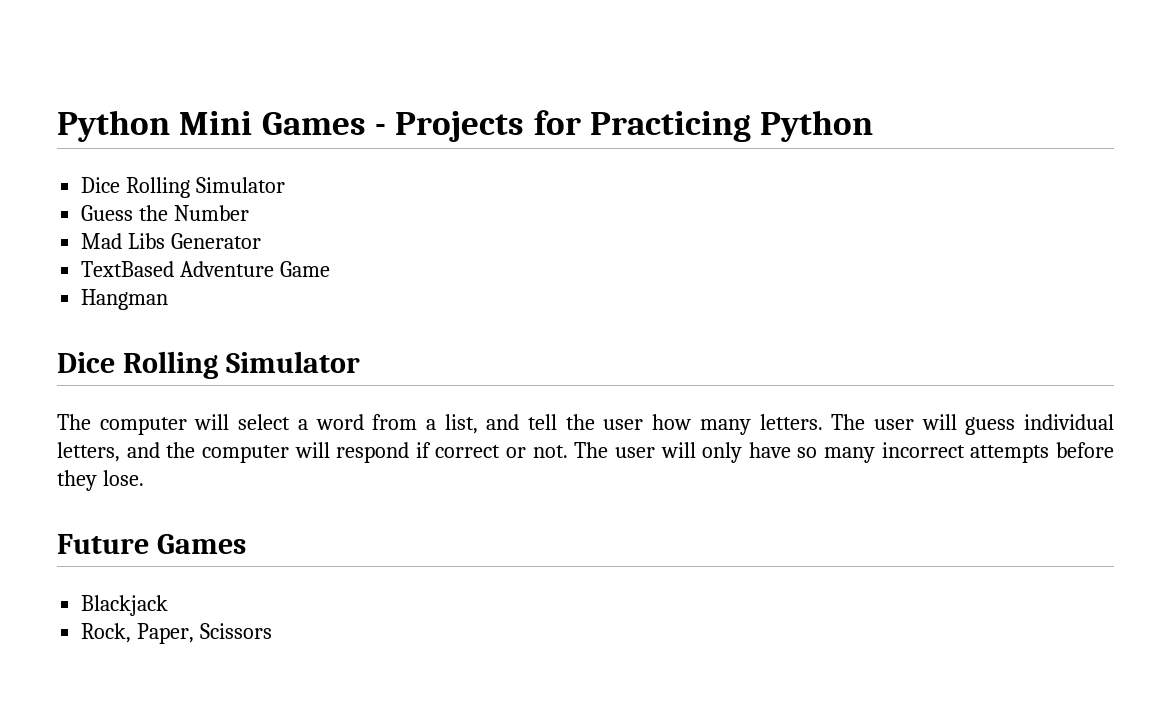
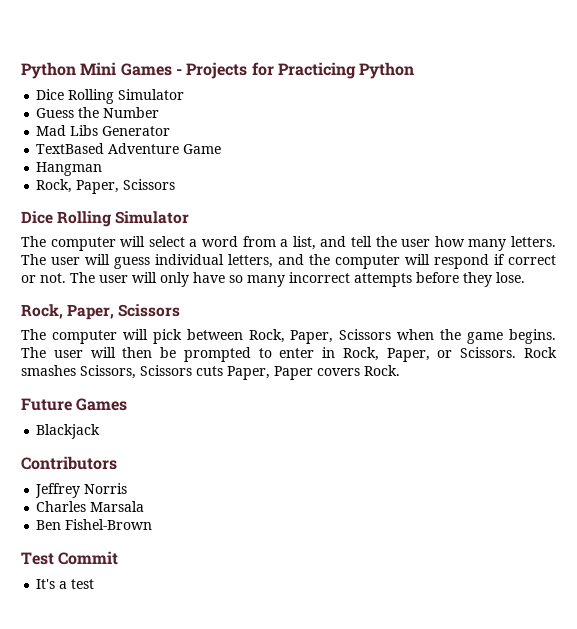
(169, 299) none -> [36,179,176,194] // Rock, Paper, Scissors
[57,534,246,554] [81,595,169,616] [81,623,273,644] Future Games // Blackjack // Rock, Paper, Scissors -> [21,304,181,320] [21,329,557,344] [21,347,557,362] [21,365,400,380] [21,398,128,411] [36,424,101,439] [21,456,117,470] [35,483,128,498] [36,501,145,512] [36,519,153,530] [21,551,119,565] [36,579,95,589] Rock, Paper, Scissors // The computer will pick between Rock, Paper, Scissors when the game begins. The user will then be prompted to enter in Rock, Paper, or Scissors. Rock smashes Scissors, Scissors cuts Paper, Paper covers Rock. // Future Games // Blackjack // Contributors // Jeffrey Norris // Charles Marsala // Ben Fishel-Brown // Test Commit // It's a test

